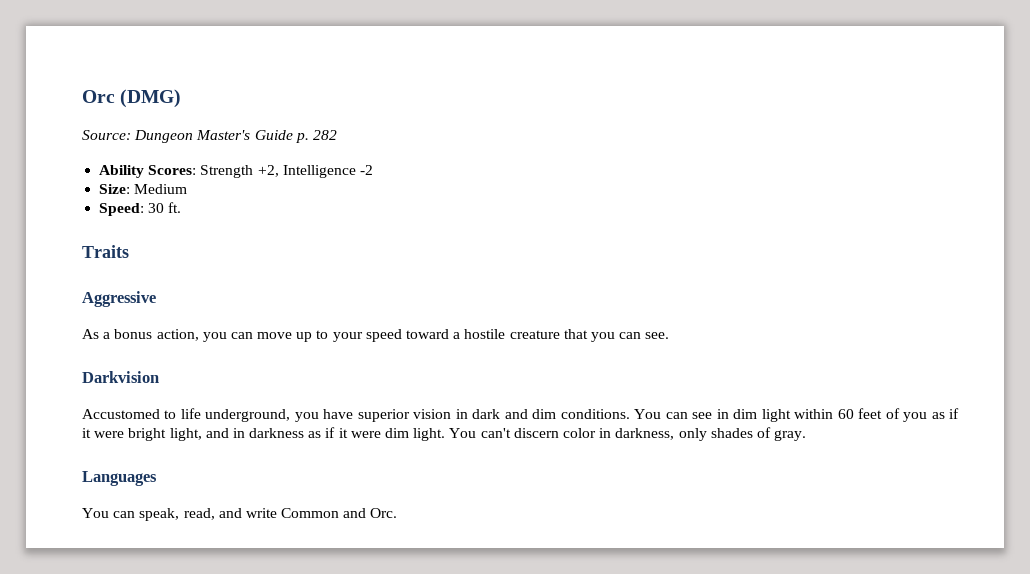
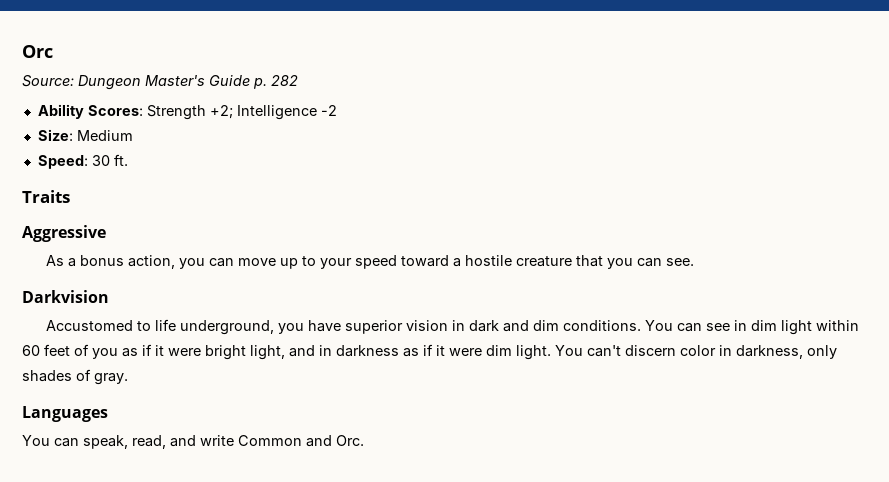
[120,89,182,108] (DMG) -> (53, 51) none
[257,165,279,177] +2, -> [209,105,233,119] +2;

